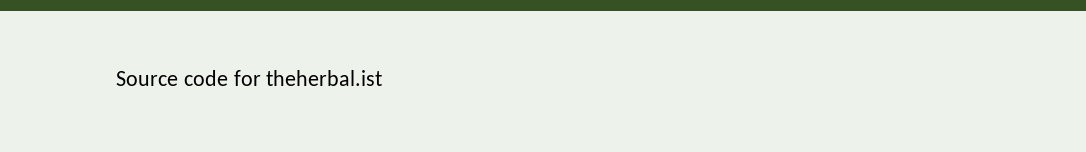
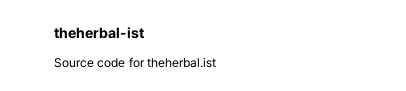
(116, 78) none -> [54,27,144,39] theherbal-ist //

